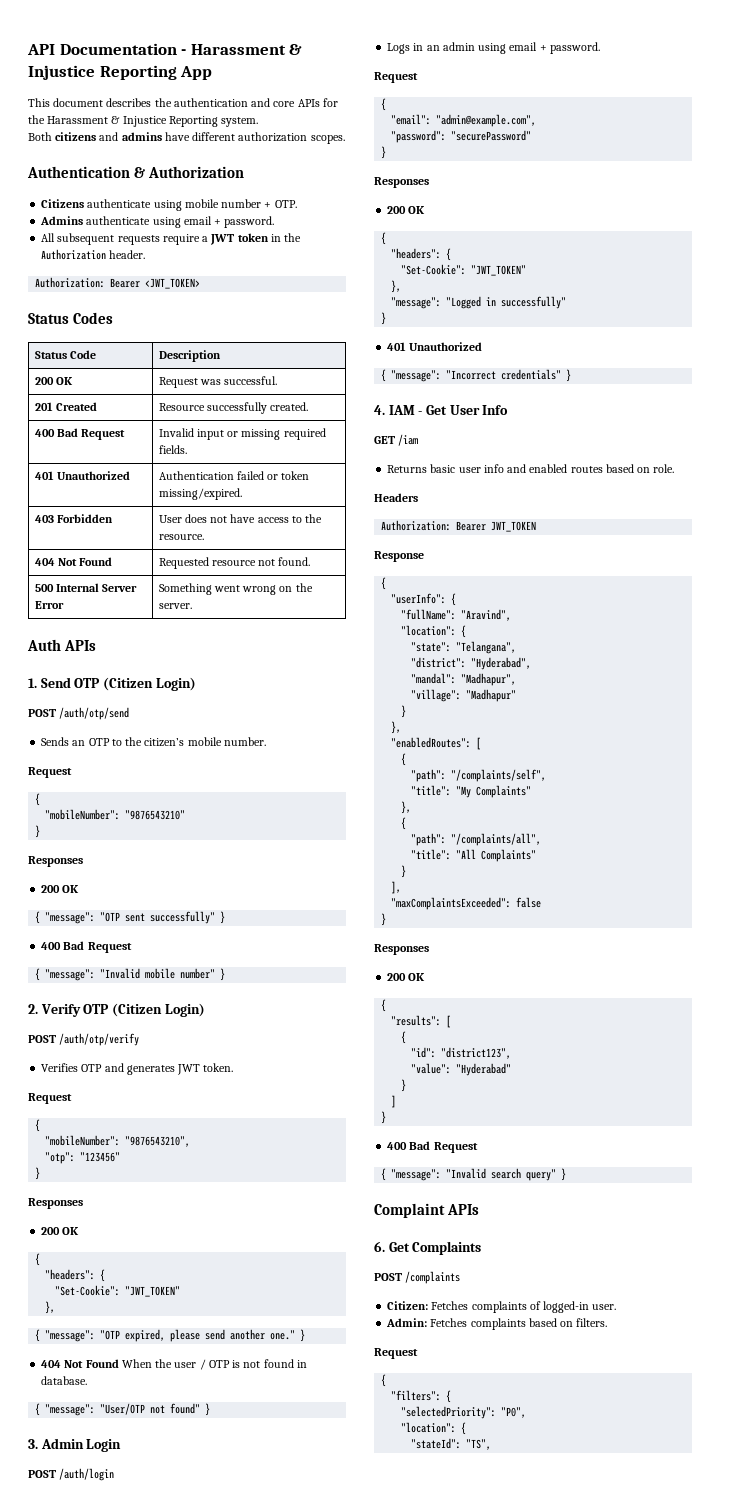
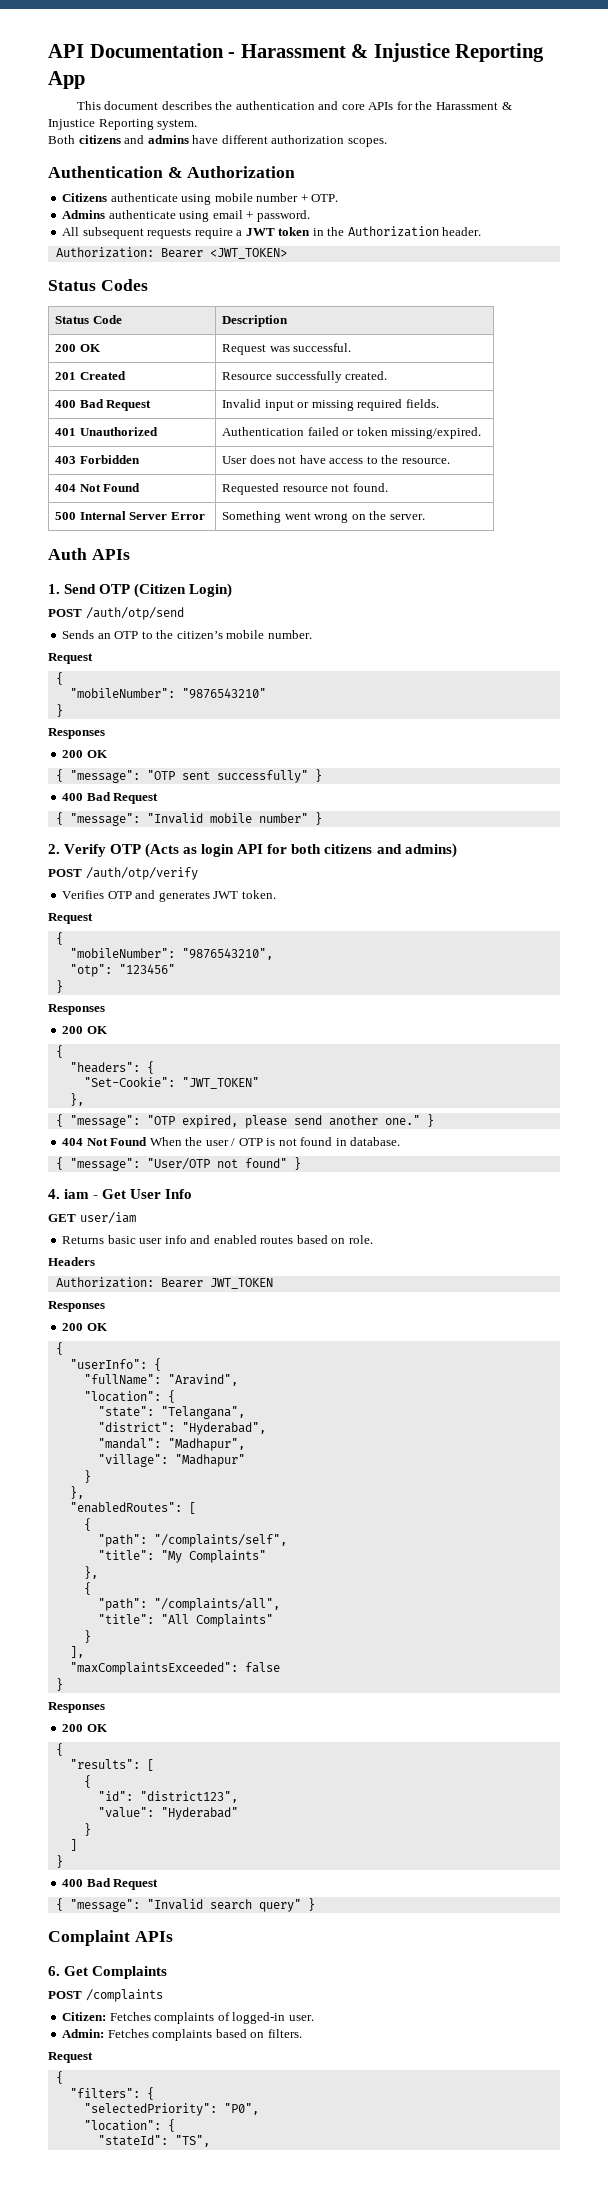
[111,1003,205,1017] (Citizen Login) -> [145,843,457,858] (Acts as login API for both citizens and admins)
[28,1438,122,1452] [28,1468,115,1481] [387,42,600,54] [374,72,418,83] [381,98,387,111] [391,114,537,127] [391,130,532,143] [381,146,387,159] [374,177,429,188] [387,206,426,214] [381,232,387,245] [391,248,452,261] [401,264,527,276] [391,280,402,293] [391,296,567,309] [381,312,387,325] [387,342,483,351] [381,369,572,382] // 3. Admin Login // POST /auth/login // Logs in an admin using email + password. // Request // { // "email": "admin@example.com", // "password": "securePassword" // } // Responses // 200 OK // { // "headers": { // "Set-Cookie": "JWT_TOKEN" // }, // "message": "Logged in successfully" // } // 401 Unauthorized // { "message": "Incorrect credentials" } -> (301, 1163) none
[388,405,415,415] IAM -> [64,1189,90,1199] iam
[398,434,419,446] /iam -> [79,1212,136,1224] user/iam
[374,551,424,562] Response -> [48,1301,105,1312] [62,1323,108,1331] Responses // 200 OK

